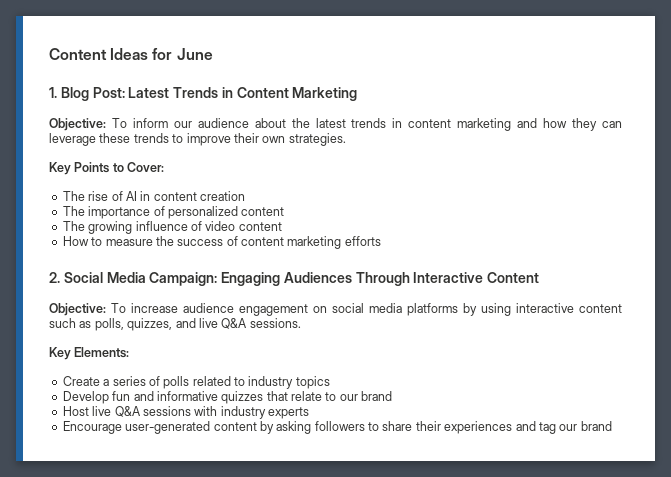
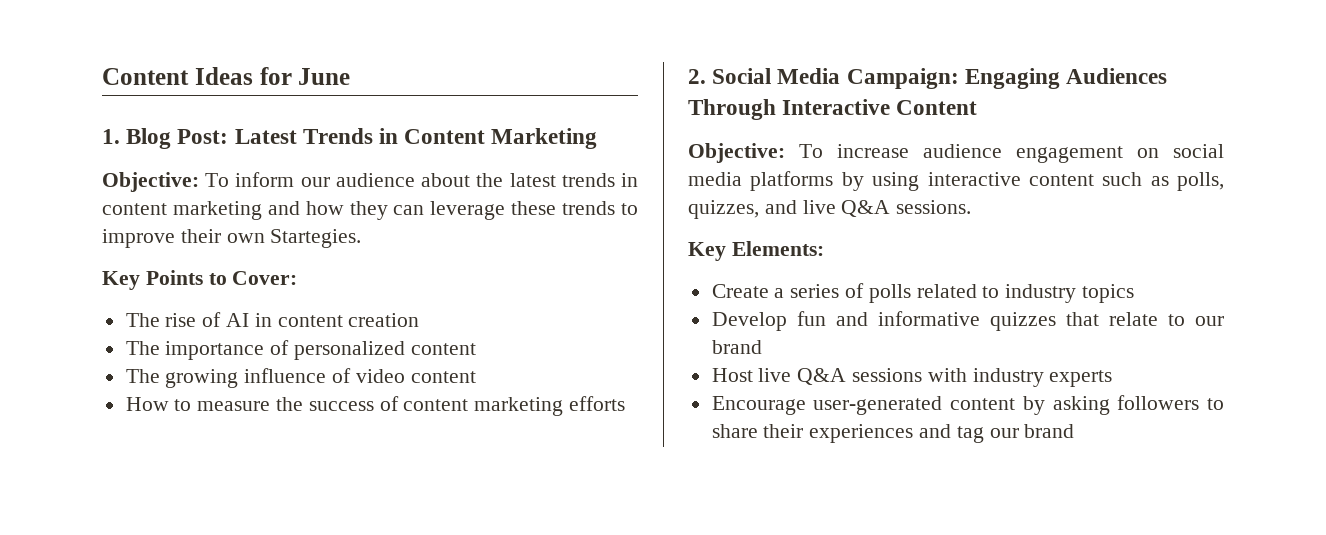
[288,133,346,146] strategies. -> [270,229,362,248] Startegies.

